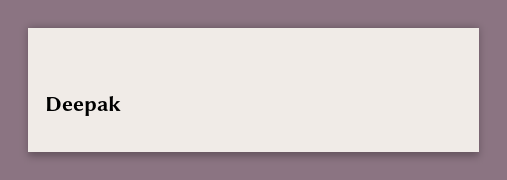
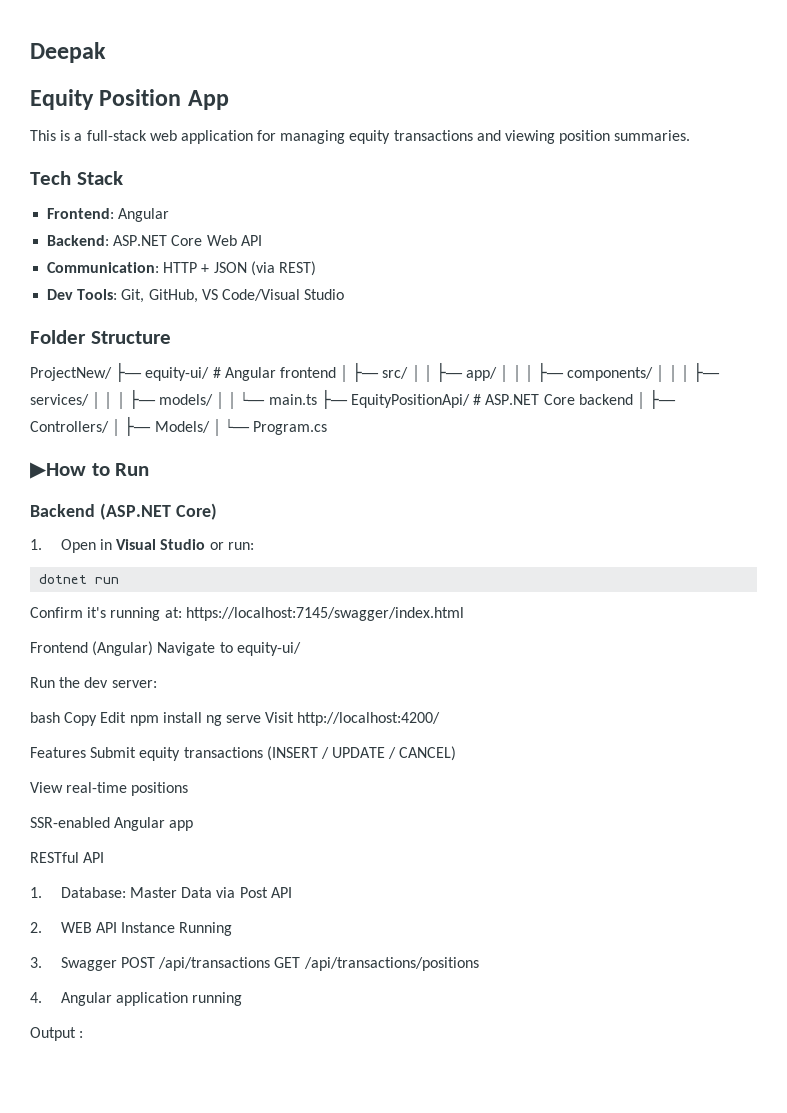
(121, 106) none -> [30,89,229,110] [30,130,691,144] [30,171,123,185] [47,208,170,222] [47,235,262,246] [47,261,316,276] [47,289,345,303] [30,330,171,344] [30,362,720,382] [30,389,677,409] [30,416,328,436] [30,462,150,479] [30,503,217,520] [30,539,254,553] [39,574,120,584] [30,607,464,621] [30,641,301,656] [30,677,157,688] [30,712,441,726] [30,746,457,761] [30,782,189,796] [30,817,194,831] [30,852,105,863] [30,887,292,898] [30,922,233,936] [30,957,479,971] [30,992,243,1006] [30,1027,84,1041] // Equity Position App // This is a full-stack web application for managing equity transactions and viewing position summaries. // Tech Stack // Frontend: Angular // Backend: ASP.NET Core Web API // Communication: HTTP + JSON (via REST) // Dev Tools: Git, GitHub, VS Code/Visual Studio // Folder Structure // ProjectNew/ ├── equity-ui/ # Angular frontend │ ├── src/ │ │ ├── app/ │ │ │ ├── components/ │ │ │ ├── services/ │ │ │ ├── models/ │ │ └── main.ts ├── EquityPositionApi/ # ASP.NET Core backend │ ├── Controllers/ │ ├── Models/ │ └── Program.cs // ▶How to Run // Backend (ASP.NET Core) // 1. Open in Visual Studio or run: // dotnet run // Confirm it's running at: https://localhost:7145/swagger/index.html // Frontend (Angular) Navigate to equity-ui/ // Run the dev server: // bash Copy Edit npm install ng serve Visit http://localhost:4200/ // Features Submit equity transactions (INSERT / UPDATE / CANCEL) // View real-time positions // SSR-enabled Angular app // RESTful API // 1. Database: Master Data via Post API // 2. WEB API Instance Running // 3. Swagger POST /api/transactions GET /api/transactions/positions // 4. Angular application running // Output :

